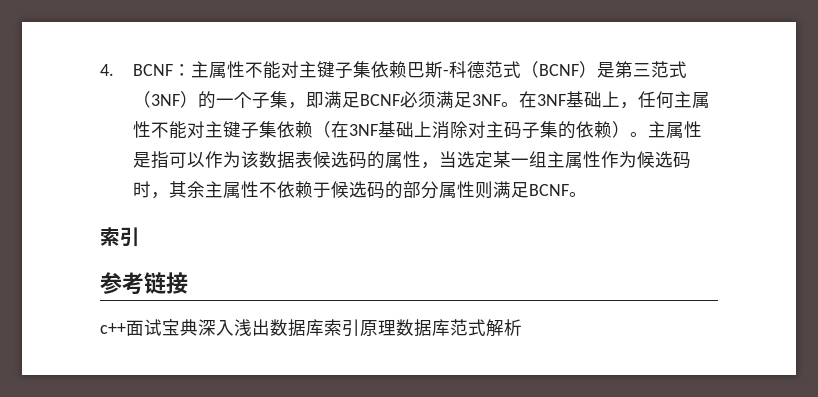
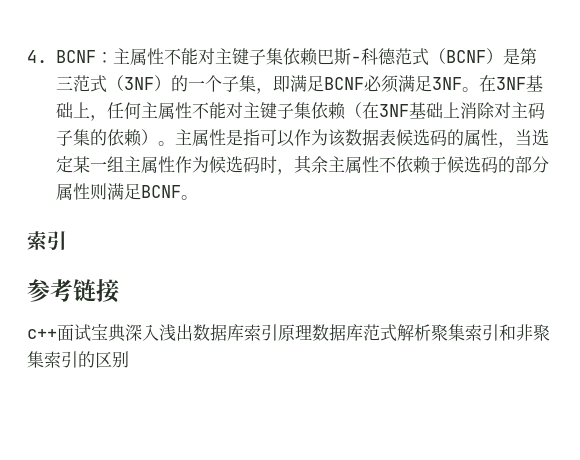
(522, 327) none -> [431,324,550,341] [27,351,129,368] 聚集索引和非聚集索引的区别

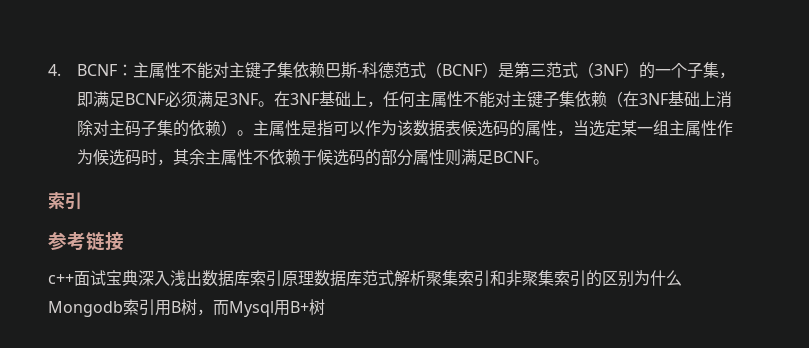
(129, 359) none -> [634,270,682,286] [48,299,325,317] 为什么Mongodb索引用B树，而Mysql用B+树

